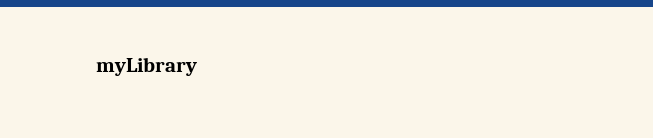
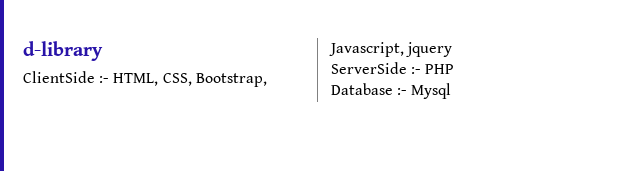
[96,57,197,76] myLibrary -> [23,41,103,61] [23,71,267,87] [329,42,453,57] [331,62,455,74] [331,83,452,99] d-library // ClientSide :- HTML, CSS, Bootstrap, Javascript, jquery // ServerSide :- PHP // Database :- Mysql

